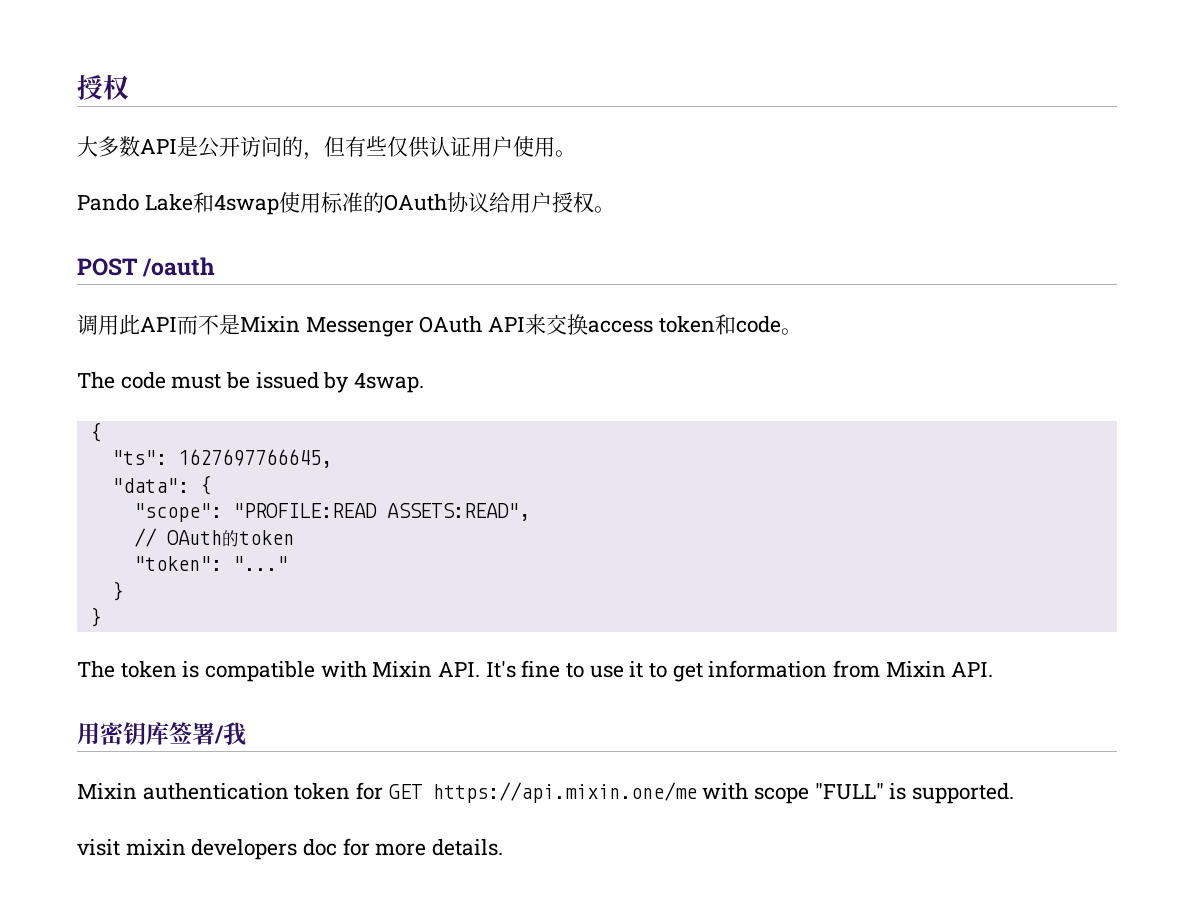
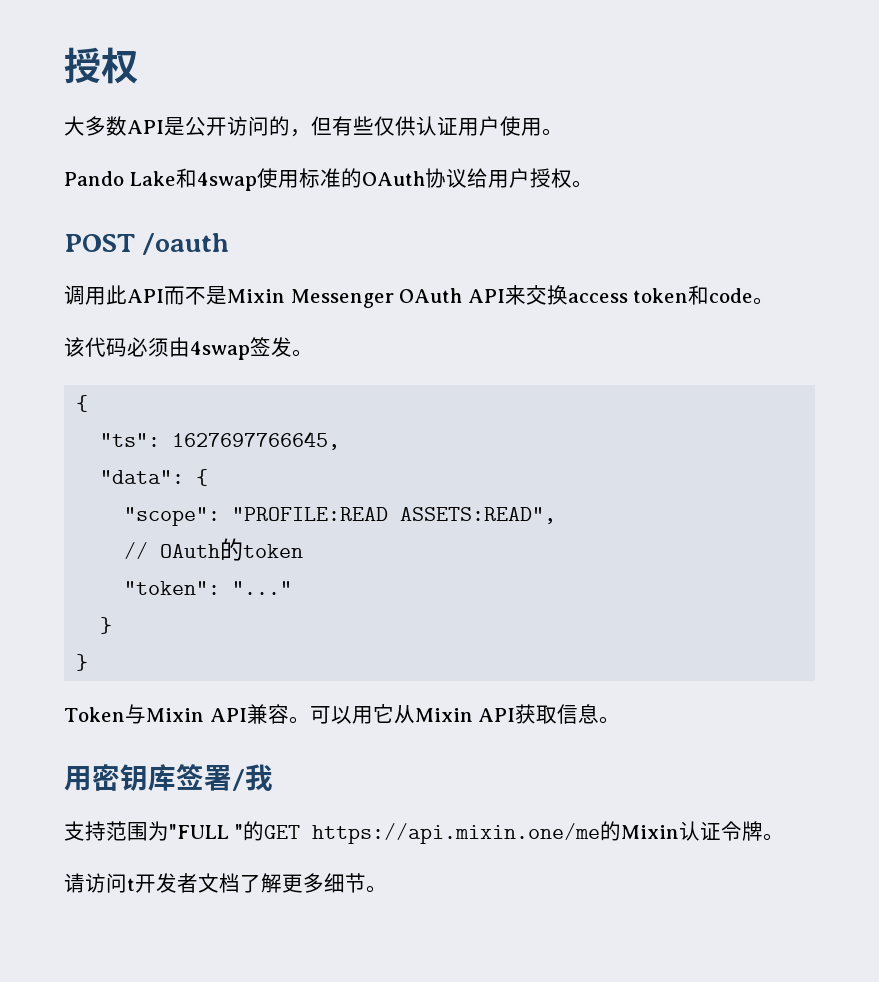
[77,372,425,393] The code must be issued by 4swap. -> [64,337,313,360] 该代码必须由4swap签发。
[77,660,994,682] The token is compatible with Mixin API. It's fine to use it to get information from Mixin API. -> [64,704,621,724] Token与Mixin API兼容。可以用它从Mixin API获取信息。
[77,782,1015,804] [77,838,504,860] Mixin authentication token for GET https://api.mixin.one/me with scope "FULL" is supported. // visit mixin developers doc for more details. -> [64,821,784,844] [64,873,387,893] 支持范围为"FULL "的GET https://api.mixin.one/me的Mixin认证令牌。 // 请访问t开发者文档了解更多细节。

